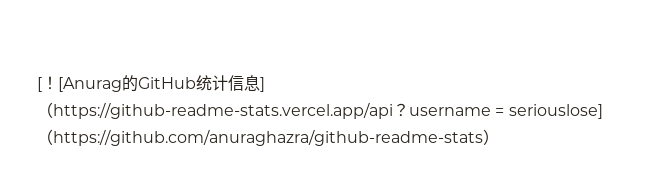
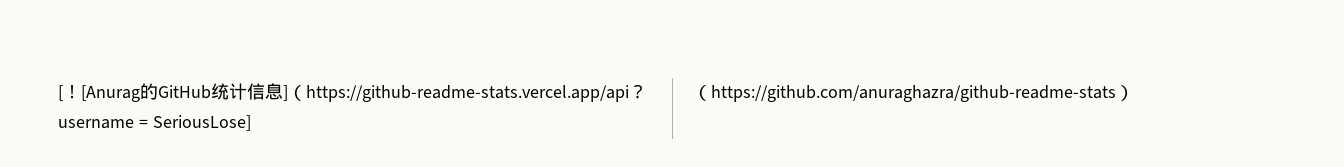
[508,104,603,119] seriouslose] -> [152,115,251,131] SeriousLose]

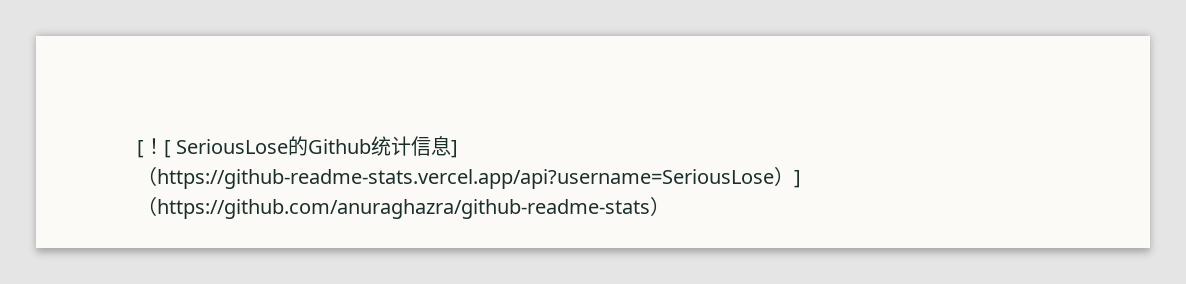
[81,83,647,102] [58,115,251,131] [Anurag的GitHub统计信息]（https://github-readme-stats.vercel.app/api？username = SeriousLose] -> [164,136,459,158] [137,166,801,189] [ SeriousLose的Github统计信息]（https://github-readme-stats.vercel.app/api?username=SeriousLose）]

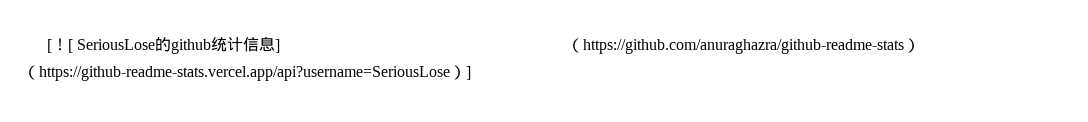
[308,139,372,154] Github -> [171,39,212,54] github

